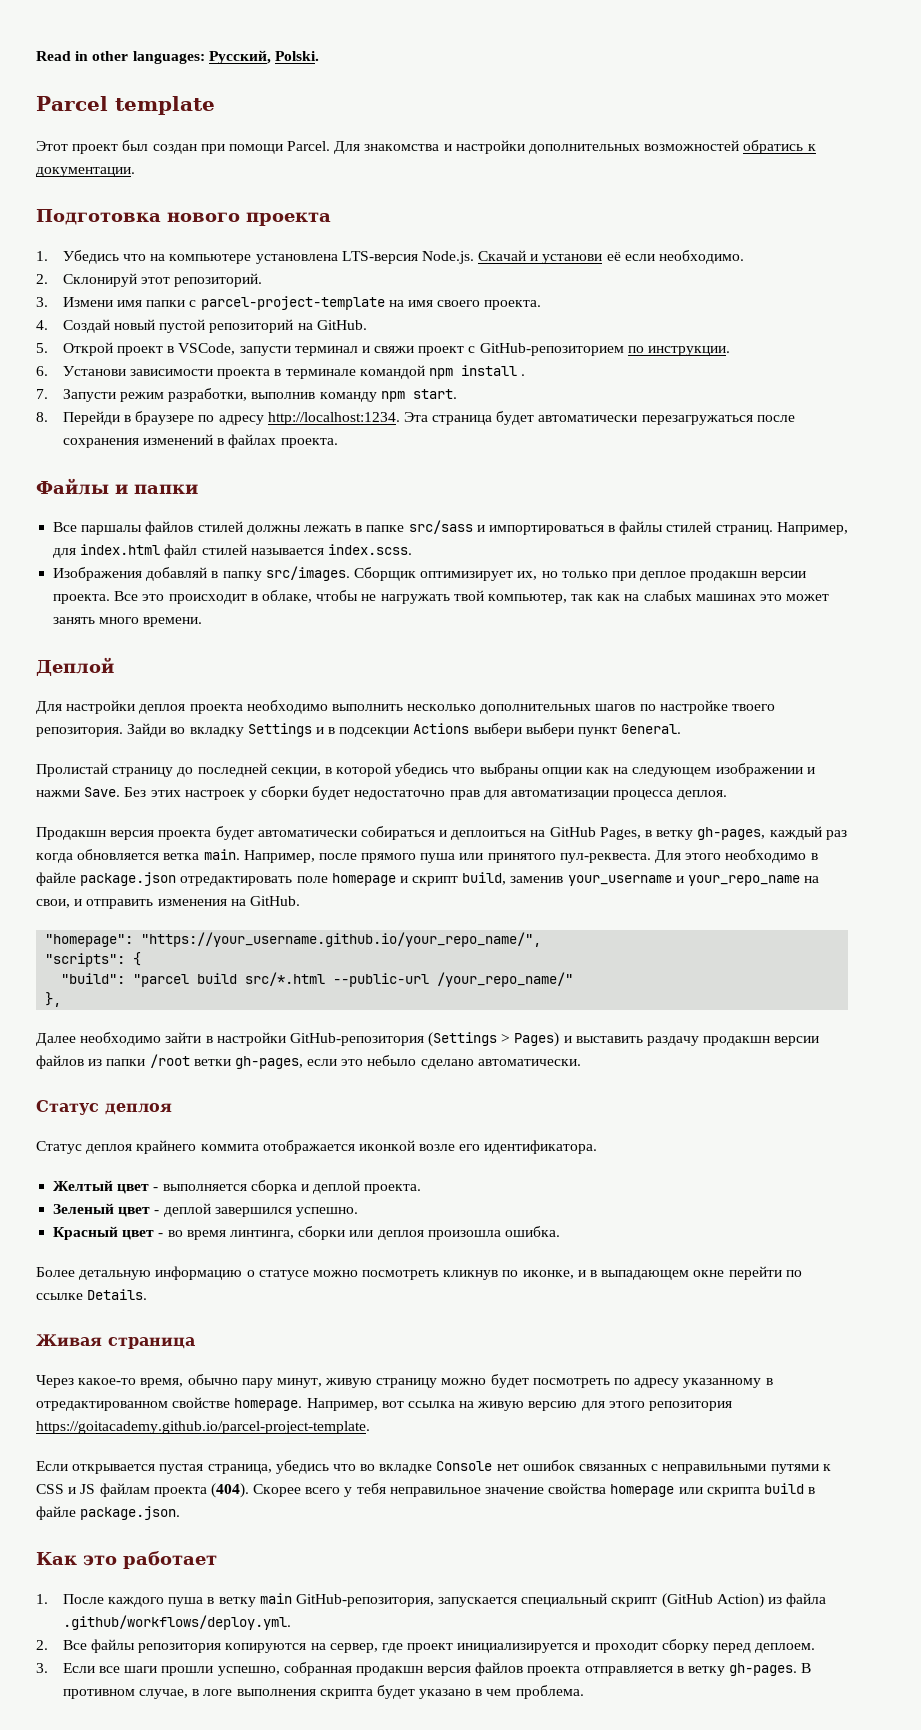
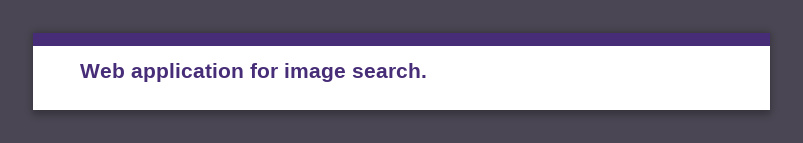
[36,50,319,64] [36,96,215,115] [36,140,816,154] [36,167,135,177] [36,209,331,226] [36,250,744,264] [36,273,263,287] [36,296,542,310] [36,319,367,333] [36,342,730,356] [36,365,526,379] [36,388,457,402] [36,411,795,425] [62,434,338,448] [36,478,198,495] [53,520,848,535] [53,544,412,558] [53,566,807,581] [53,590,830,604] [53,617,203,627] [36,657,114,676] [36,700,776,714] [36,723,682,737] [36,763,815,777] [36,786,728,800] [36,826,847,840] [36,849,818,863] [36,872,820,886] [36,896,300,909] [45,932,542,947] [45,952,142,967] [61,972,574,987] [45,992,62,1007] [36,1032,820,1047] [36,1054,581,1069] [36,1100,172,1115] [36,1140,598,1154] [53,1180,422,1194] [53,1203,358,1217] [53,1226,560,1240] [36,1266,802,1280] [36,1289,148,1300] [36,1334,195,1349] [36,1374,773,1388] [36,1397,733,1411] [36,1421,370,1434] [36,1460,831,1474] [36,1483,816,1498] [36,1506,181,1520] [36,1551,217,1569] [36,1593,827,1608] [62,1615,291,1630] [36,1639,816,1653] [36,1662,812,1676] [62,1685,584,1699] Read in other languages: Русский, Polski. // Parcel template // Этот проект был создан при помощи Parcel. Для знакомства и настройки дополнительных возможностей обратись к документации. // Подготовка нового проекта // 1. Убедись что на компьютере установлена LTS-версия Node.js. Скачай и установи её если необходимо. // 2. Склонируй этот репозиторий. // 3. Измени имя папки с parcel-project-template на имя своего проекта. // 4. Создай новый пустой репозиторий на GitHub. // 5. Открой проект в VSCode, запусти терминал и свяжи проект с GitHub-репозиторием по инструкции. // 6. Установи зависимости проекта в терминале командой npm install . // 7. Запусти режим разработки, выполнив команду npm start. // 8. Перейди в браузере по адресу http://localhost:1234. Эта страница будет автоматически перезагружаться после сохранения изменений в файлах проекта. // Файлы и папки // Все паршалы файлов стилей должны лежать в папке src/sass и импортироваться в файлы стилей страниц. Например, для index.html файл стилей называется index.scss. // Изображения добавляй в папку src/images. Сборщик оптимизирует их, но только при деплое продакшн версии проекта. Все это происходит в облаке, чтобы не нагружать твой компьютер, так как на слабых машинах это может занять много времени. // Деплой // Для настройки деплоя проекта необходимо выполнить несколько дополнительных шагов по настройке твоего репозитория. Зайди во вкладку Settings и в подсекции Actions выбери выбери пункт General. // Пролистай страницу до последней секции, в которой убедись что выбраны опции как на следующем изображении и нажми Save. Без этих настроек у сборки будет недостаточно прав для автоматизации процесса деплоя. // Продакшн версия проекта будет автоматически собираться и деплоиться на GitHub Pages, в ветку gh-pages, каждый раз когда обновляется ветка main. Например, после прямого пуша или принятого пул-реквеста. Для этого необходимо в файле package.json отредактировать поле homepage и скрипт build, заменив your_username и your_repo_name на свои, и отправить изменения на GitHub. // "homepage": "https://your_username.github.io/your_repo_name/", // "scripts": { // "build": "parcel build src/*.html --public-url /your_repo_name/" // }, // Далее необходимо зайти в настройки GitHub-репозитория (Settings > Pages) и выставить раздачу продакшн версии файлов из папки /root ветки gh-pages, если это небыло сделано автоматически. // Статус деплоя // Статус деплоя крайнего коммита отображается иконкой возле его идентификатора. // Желтый цвет - выполняется сборка и деплой проекта. // Зеленый цвет - деплой завершился успешно. // Красный цвет - во время линтинга, сборки или деплоя произошла ошибка. // Более детальную информацию о статусе можно посмотреть кликнув по иконке, и в выпадающем окне перейти по ссылке Details. // Живая страница // Через какое-то время, обычно пару минут, живую страницу можно будет посмотреть по адресу указанному в отредактированном свойстве homepage. Например, вот ссылка на живую версию для этого репозитория https://goitacademy.github.io/parcel-project-template. // Если открывается пустая страница, убедись что во вкладке Console нет ошибок связанных с неправильными путями к CSS и JS файлам проекта (404). Скорее всего у тебя неправильное значение свойства homepage или скрипта build в файле package.json. // Как это работает // 1. После каждого пуша в ветку main GitHub-репозитория, запускается специальный скрипт (GitHub Action) из файла .github/workflows/deploy.yml. // 2. Все файлы репозитория копируются на сервер, где проект инициализируется и проходит сборку перед деплоем. // 3. Если все шаги прошли успешно, собранная продакшн версия файлов проекта отправляется в ветку gh-pages. В противном случае, в логе выполнения скрипта будет указано в чем проблема. -> [80,63,427,82] Web application for image search.

